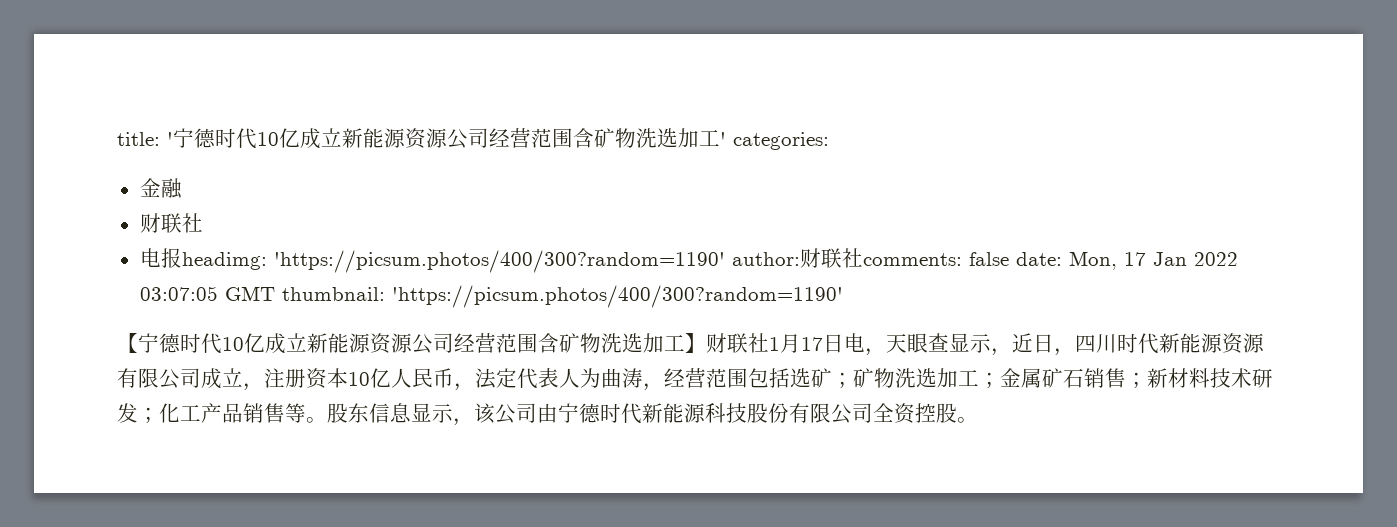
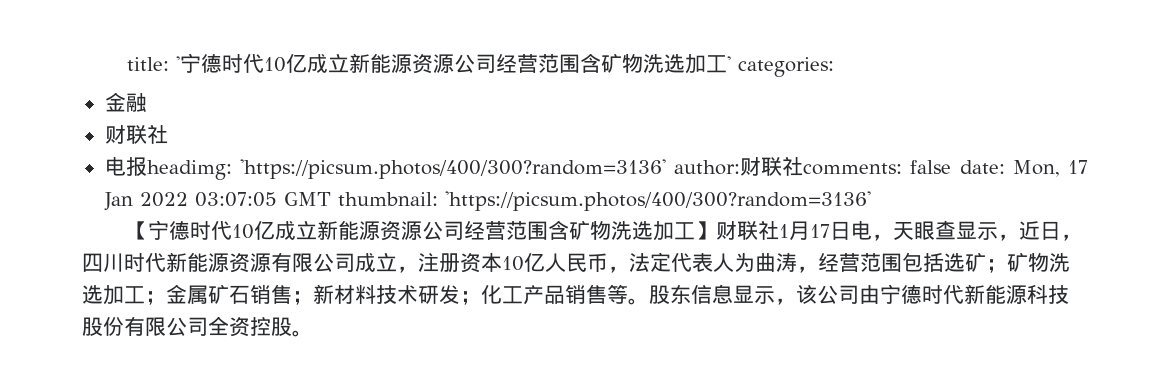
[273,250,725,273] 'https://picsum.photos/400/300?random=1190' -> [239,159,666,179] 'https://picsum.photos/400/300?random=3136'
[391,285,843,308] 'https://picsum.photos/400/300?random=1190' -> [444,191,871,211] 'https://picsum.photos/400/300?random=3136'

